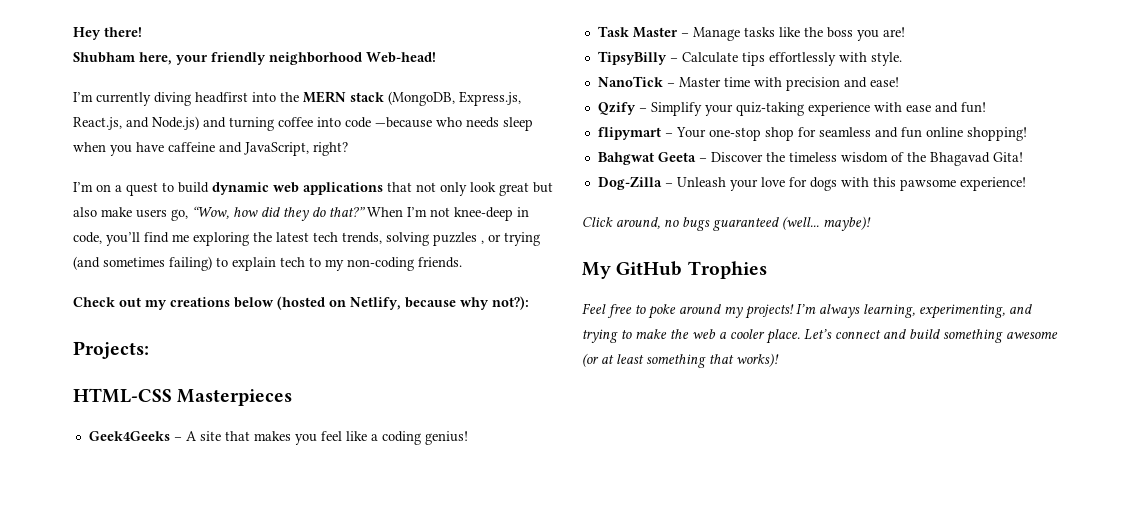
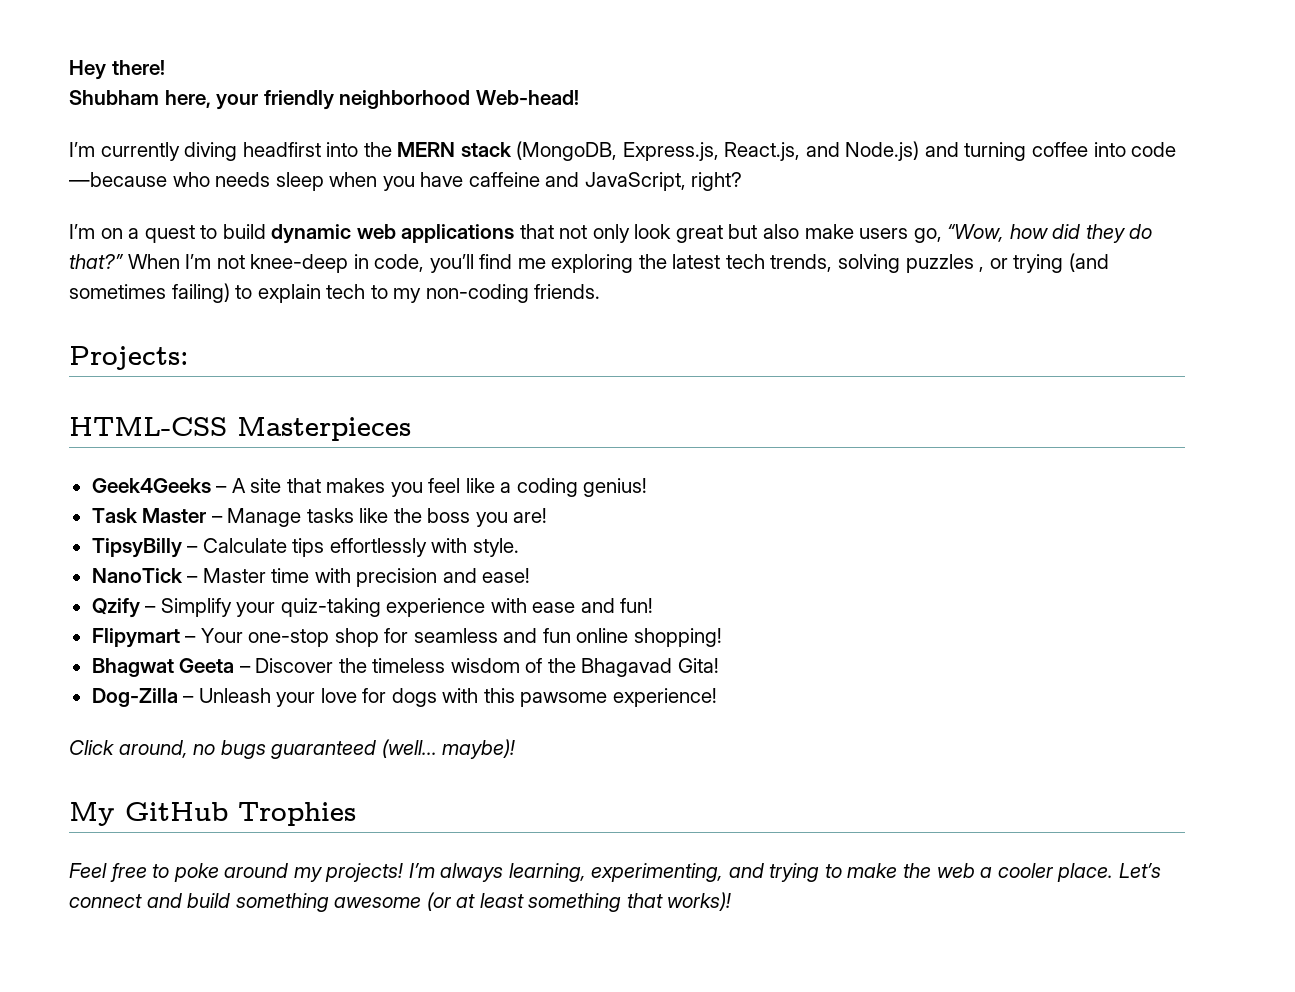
[73,296,529,310] // Check out my creations below (hosted on Netlify, because why not?): -> (601, 291) none
[597,127,661,140] flipymart -> [91,628,180,648] Flipymart
[597,152,654,165] Bahgwat -> [91,658,174,677] Bhagwat

